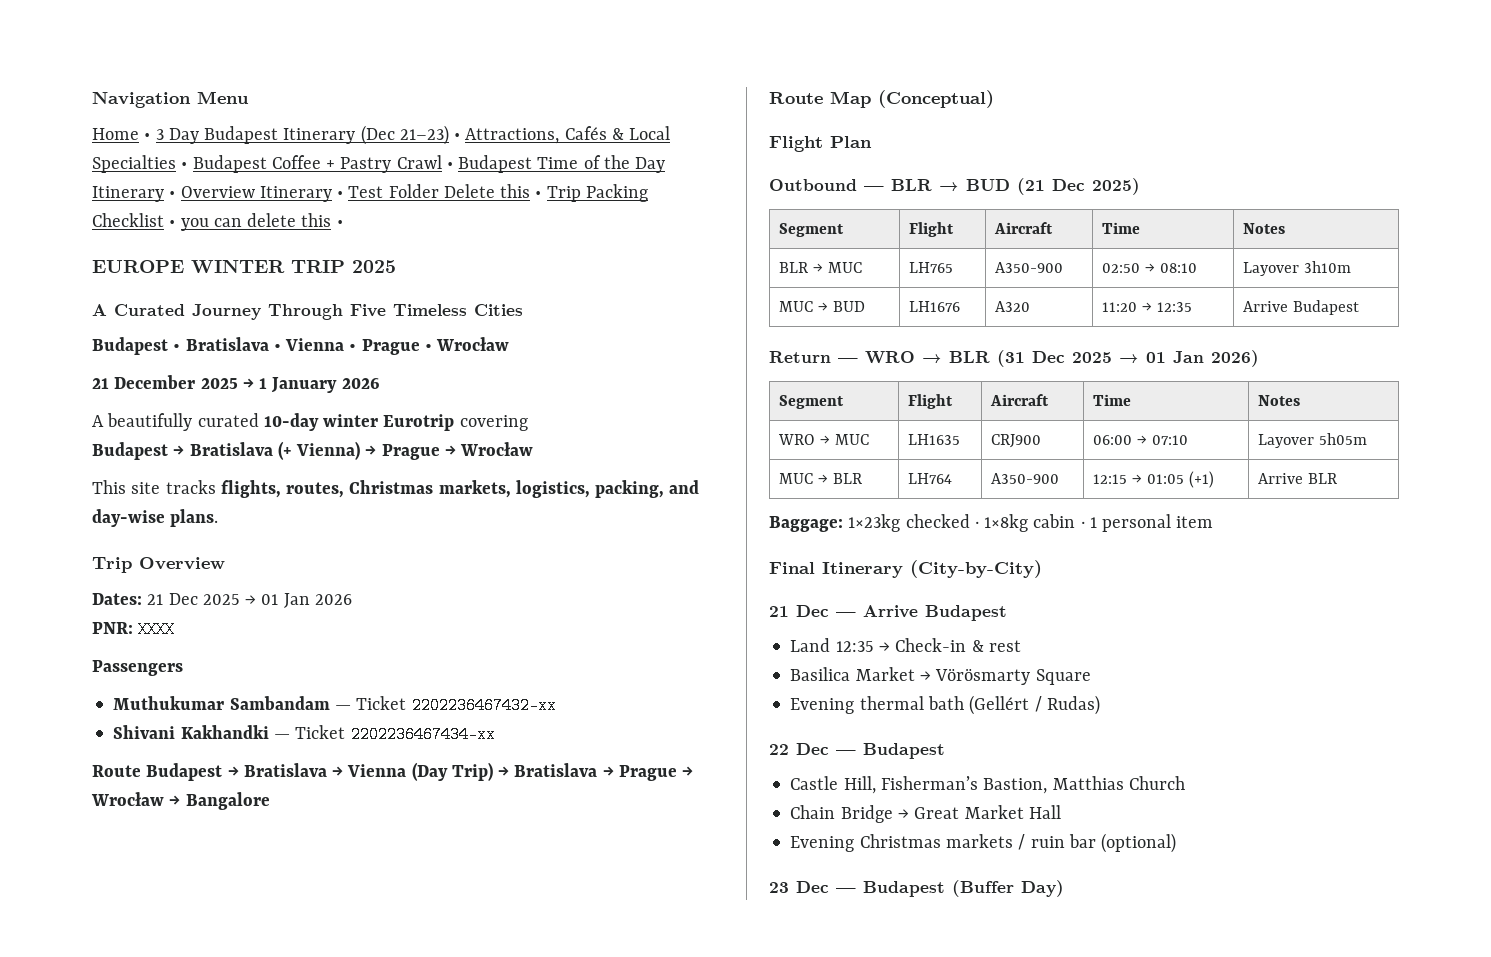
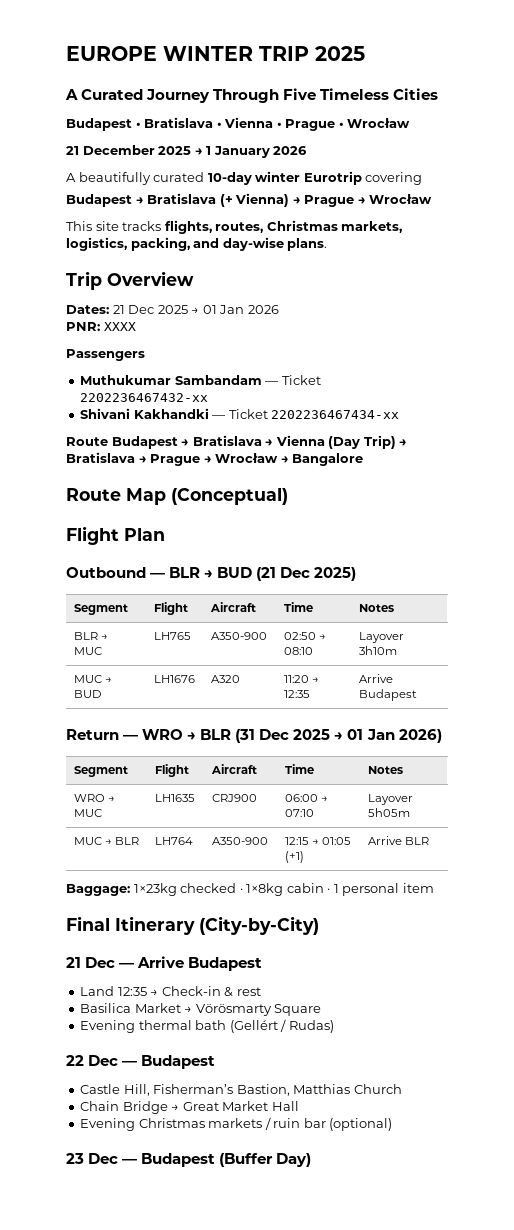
[92,91,249,108] [92,125,671,145] [92,155,666,173] [92,184,648,202] [92,213,343,231] Navigation Menu // Home • 3 Day Budapest Itinerary (Dec 21–23) • Attractions, Cafés & Local Specialties • Budapest Coffee + Pastry Crawl • Budapest Time of the Day Itinerary • Overview Itinerary • Test Folder Delete this • Trip Packing Checklist • you can delete this • // -> (66, 53) none

